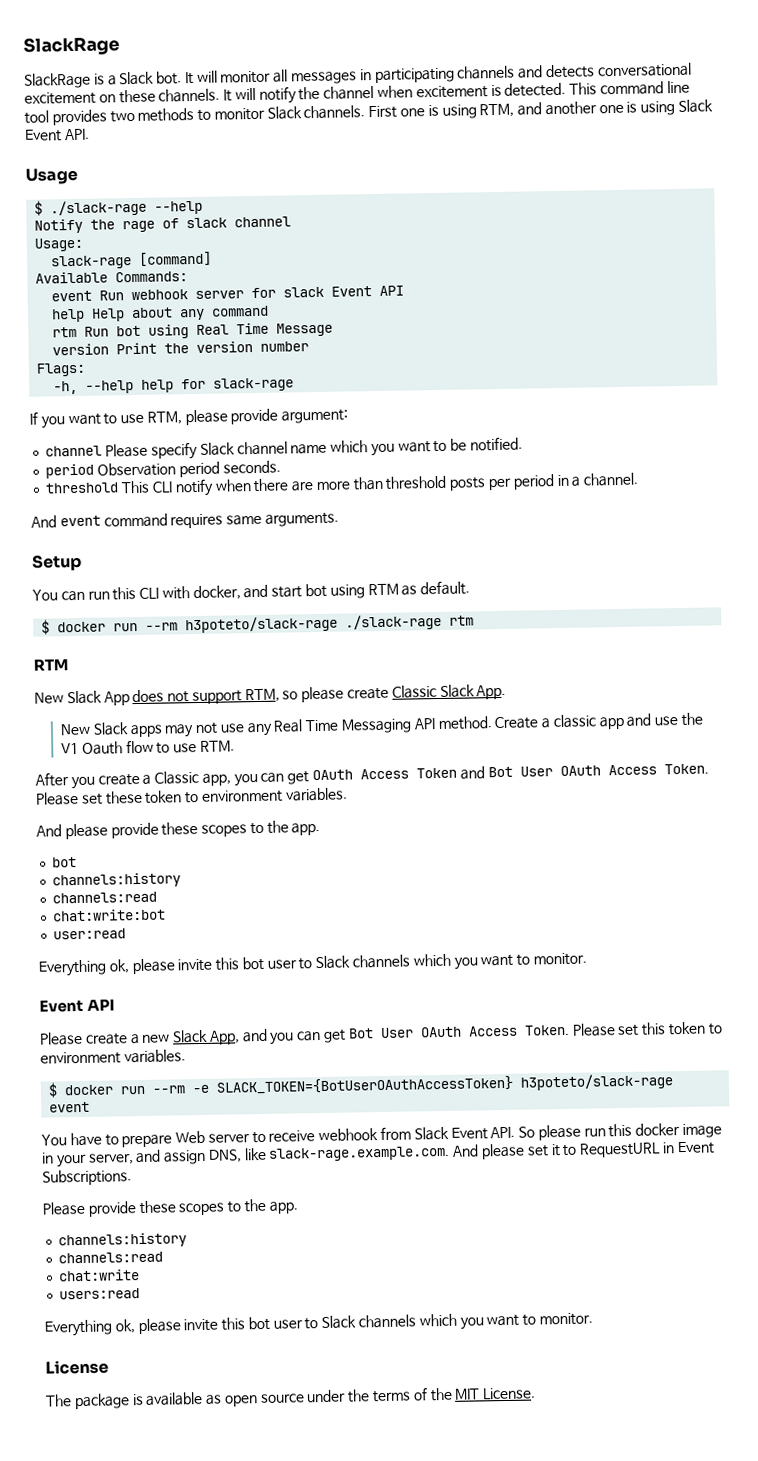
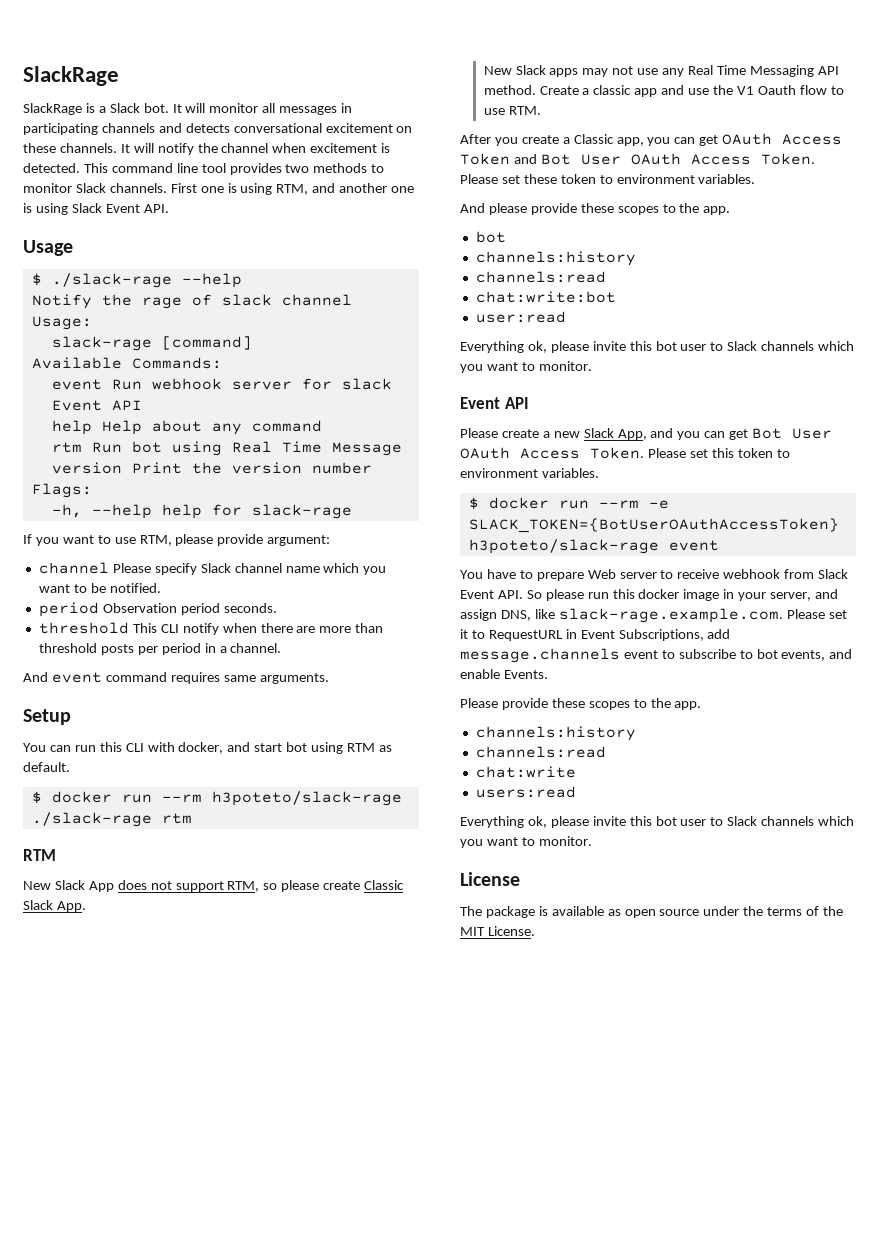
[452,1143,526,1160] And please -> [786,609,825,619] Please
[42,1169,132,1186] Subscriptions. -> [618,629,731,641] [460,648,853,663] [460,669,548,679] Subscriptions, add message.channels event to subscribe to bot events, and enable Events.

